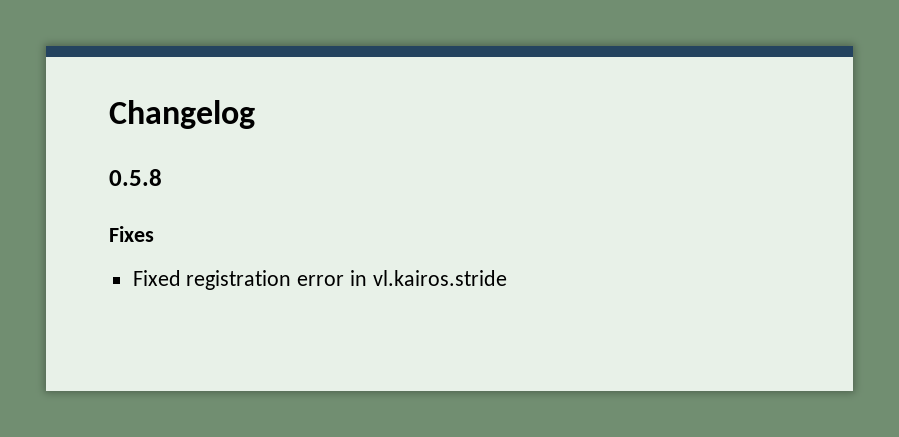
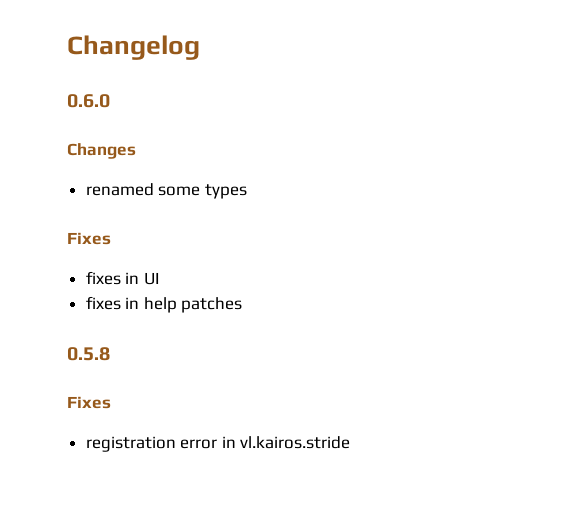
(255, 114) none -> [67,94,110,108] [67,143,136,159] [85,183,247,199] [67,232,111,245] [85,271,160,285] [85,296,243,313] // 0.6.0 // Changes // renamed some types // Fixes // fixes in UI // fixes in help patches
[132,270,181,286] Fixed -> (111, 402) none

